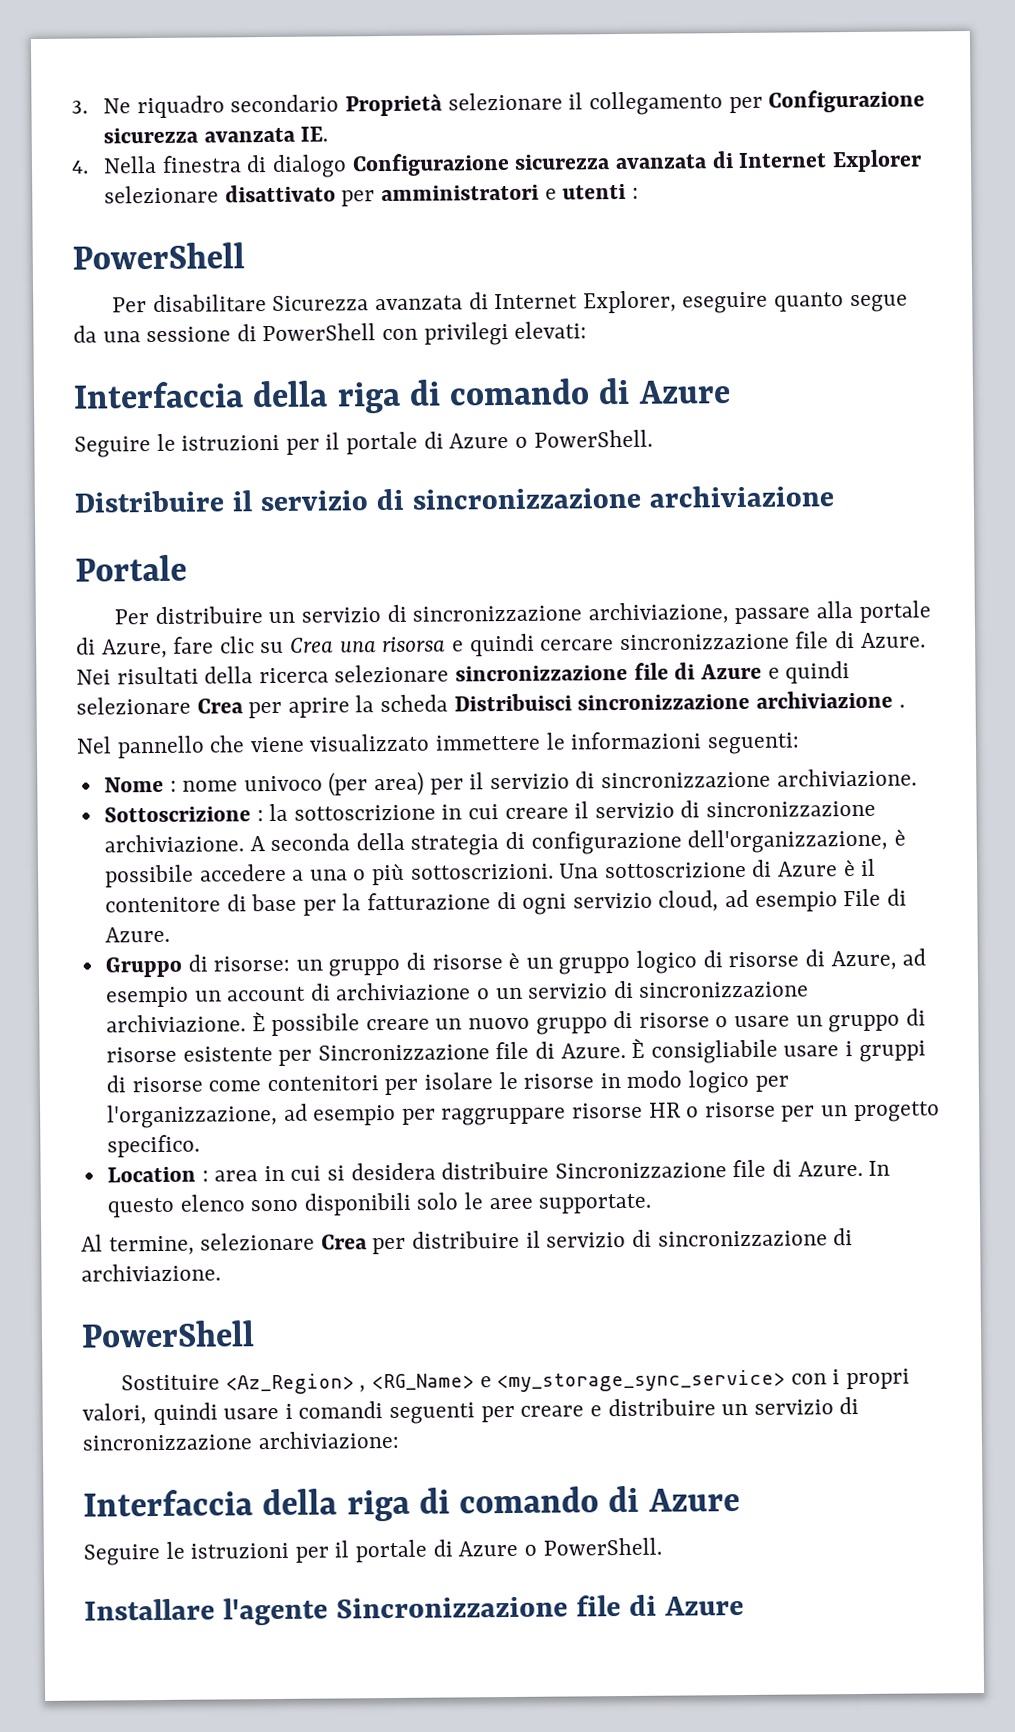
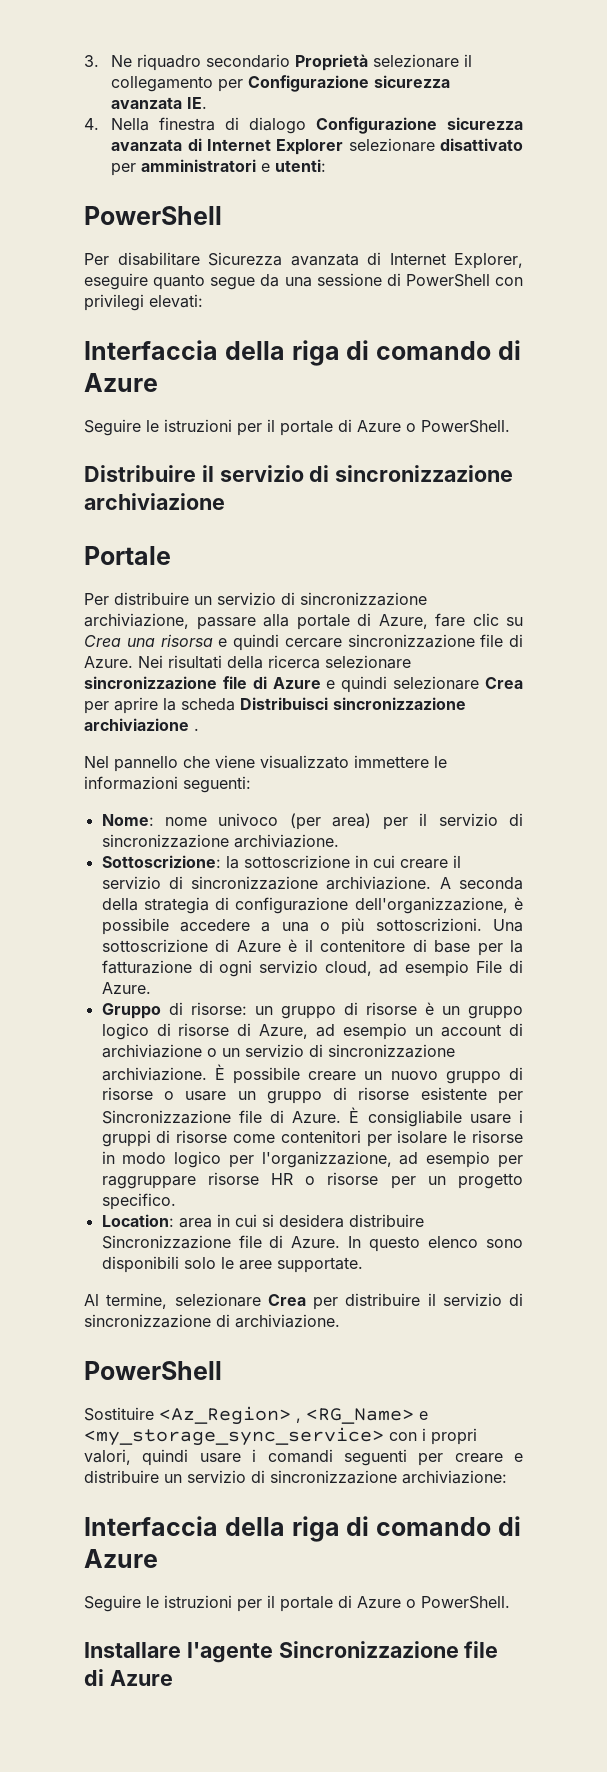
[562,183,639,200] utenti : -> [275,159,327,172] utenti:
[103,776,177,793] Nome : -> [101,814,154,826] Nome:
[103,806,264,823] Sottoscrizione : -> [101,855,221,868] Sottoscrizione:
[106,1166,209,1183] Location : -> [101,1214,174,1227] Location:

